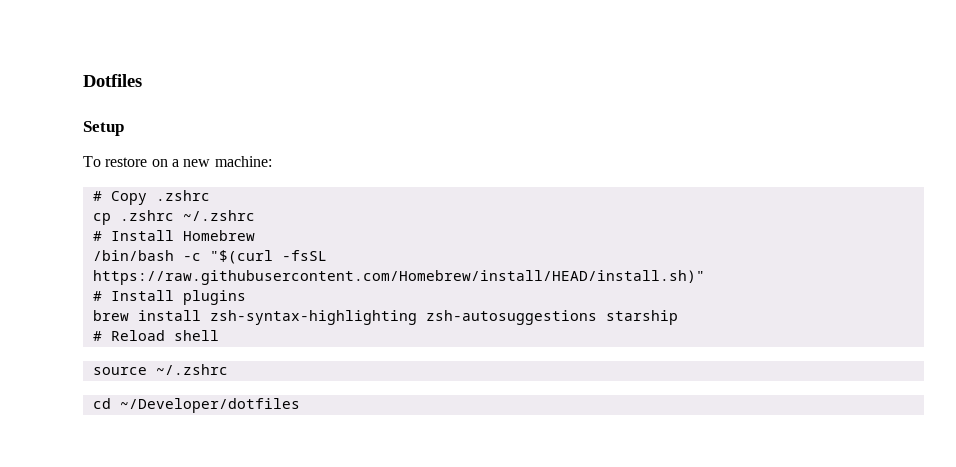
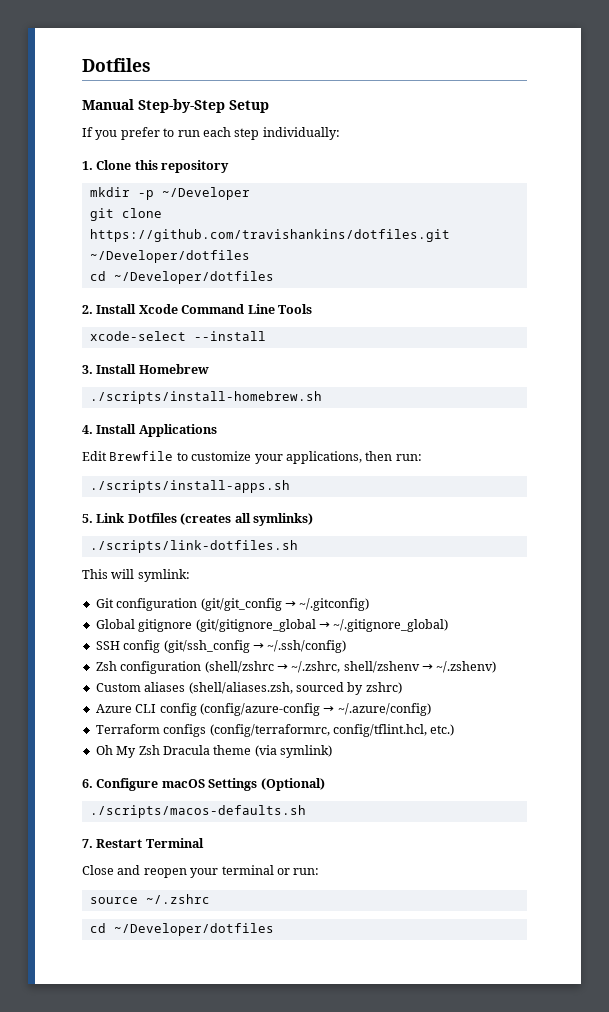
(142, 80) none -> [82,99,225,113] Manual Step-by-Step
[83,156,272,167] [92,190,210,205] [92,210,255,225] [92,230,255,241] [92,250,327,264] [92,270,705,285] [92,290,246,305] [92,310,678,325] [92,330,219,341] To restore on a new machine: // # Copy .zshrc // cp .zshrc ~/.zshrc // # Install Homebrew // /bin/bash -c "$(curl -fsSL https://raw.githubusercontent.com/Homebrew/install/HEAD/install.sh)" // # Install plugins // brew install zsh-syntax-highlighting zsh-autosuggestions starship // # Reload shell -> [82,127,340,140] [82,160,230,173] [89,187,250,200] [89,208,162,221] [89,229,450,242] [89,250,250,263] [89,271,274,284] [82,304,312,314] [89,331,266,341] [82,364,209,374] [89,391,322,404] [82,424,217,437] [82,451,422,464] [89,480,290,493] [82,513,313,526] [89,540,298,553] [82,569,190,582] [95,598,370,611] [95,619,449,632] [95,640,347,653] [95,661,497,674] [95,682,402,695] [95,703,431,716] [95,724,455,737] [95,745,332,758] [82,778,325,791] [89,805,306,818] [82,838,204,848] [82,865,320,878] If you prefer to run each step individually: // 1. Clone this repository // mkdir -p ~/Developer // git clone https://github.com/travishankins/dotfiles.git ~/Developer/dotfiles // cd ~/Developer/dotfiles // 2. Install Xcode Command Line Tools // xcode-select --install // 3. Install Homebrew // ./scripts/install-homebrew.sh // 4. Install Applications // Edit Brewfile to customize your applications, then run: // ./scripts/install-apps.sh // 5. Link Dotfiles (creates all symlinks) // ./scripts/link-dotfiles.sh // This will symlink: // Git configuration (git/git_config → ~/.gitconfig) // Global gitignore (git/gitignore_global → ~/.gitignore_global) // SSH config (git/ssh_config → ~/.ssh/config) // Zsh configuration (shell/zshrc → ~/.zshrc, shell/zshenv → ~/.zshenv) // Custom aliases (shell/aliases.zsh, sourced by zshrc) // Azure CLI config (config/azure-config → ~/.azure/config) // Terraform configs (config/terraformrc, config/tflint.hcl, etc.) // Oh My Zsh Dracula theme (via symlink) // 6. Configure macOS Settings (Optional) // ./scripts/macos-defaults.sh // 7. Restart Terminal // Close and reopen your terminal or run:

